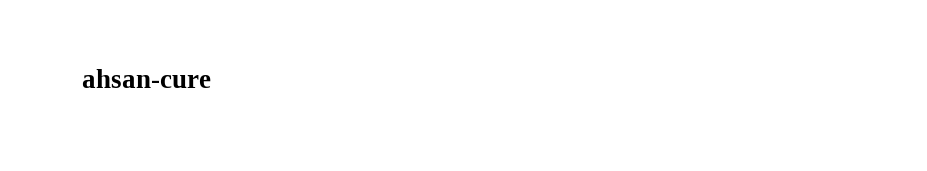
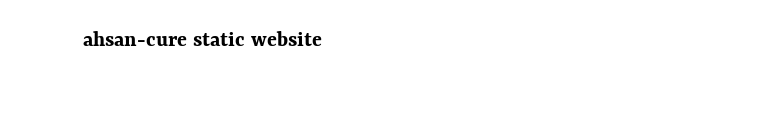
(211, 78) none -> [193,31,323,46] static website

